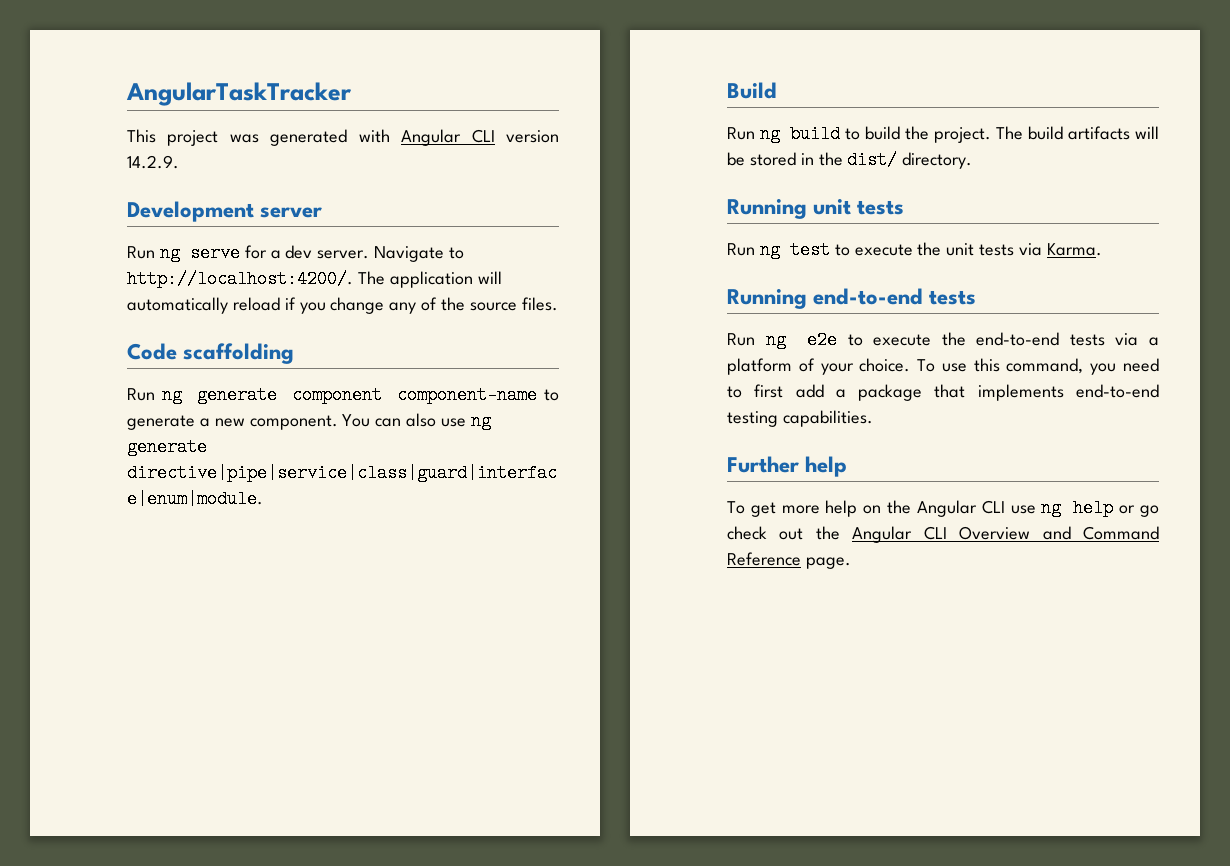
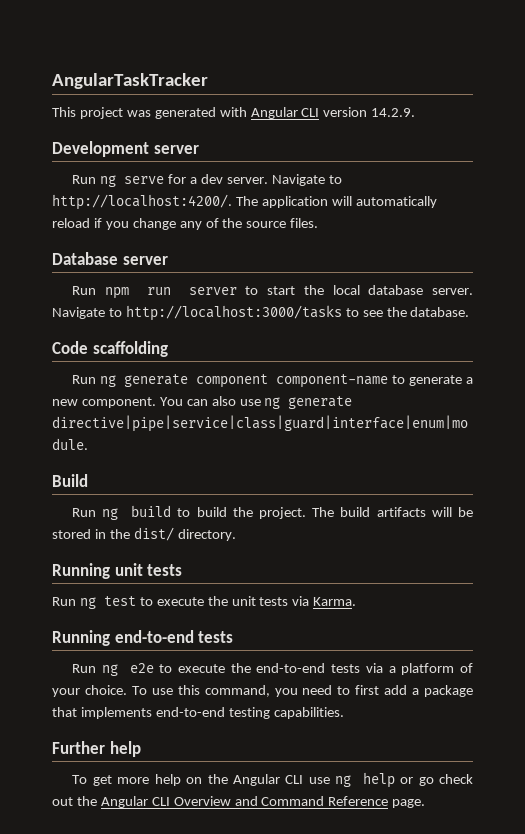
(558, 304) none -> [52,252,168,265] [72,285,473,299] [52,305,470,321] // Database server // Run npm run server to start the local database server. Navigate to http://localhost:3000/tasks to see the database.

